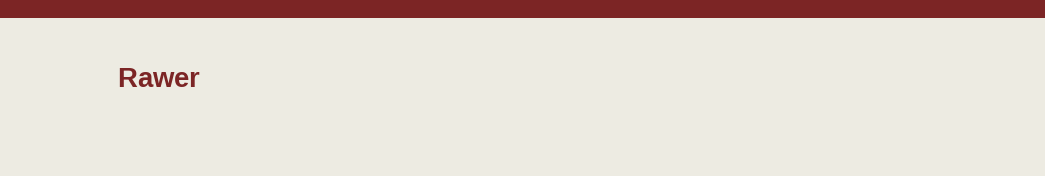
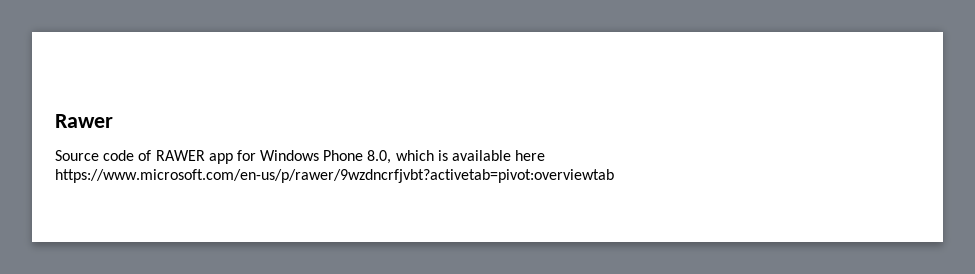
(200, 77) none -> [55,150,546,164] [55,169,614,183] // Source code of RAWER app for Windows Phone 8.0, which is available here https://www.microsoft.com/en-us/p/rawer/9wzdncrfjvbt?activetab=pivot:overviewtab

